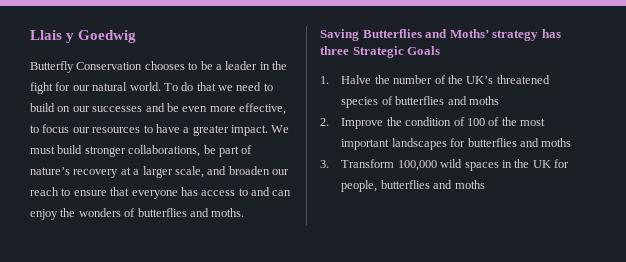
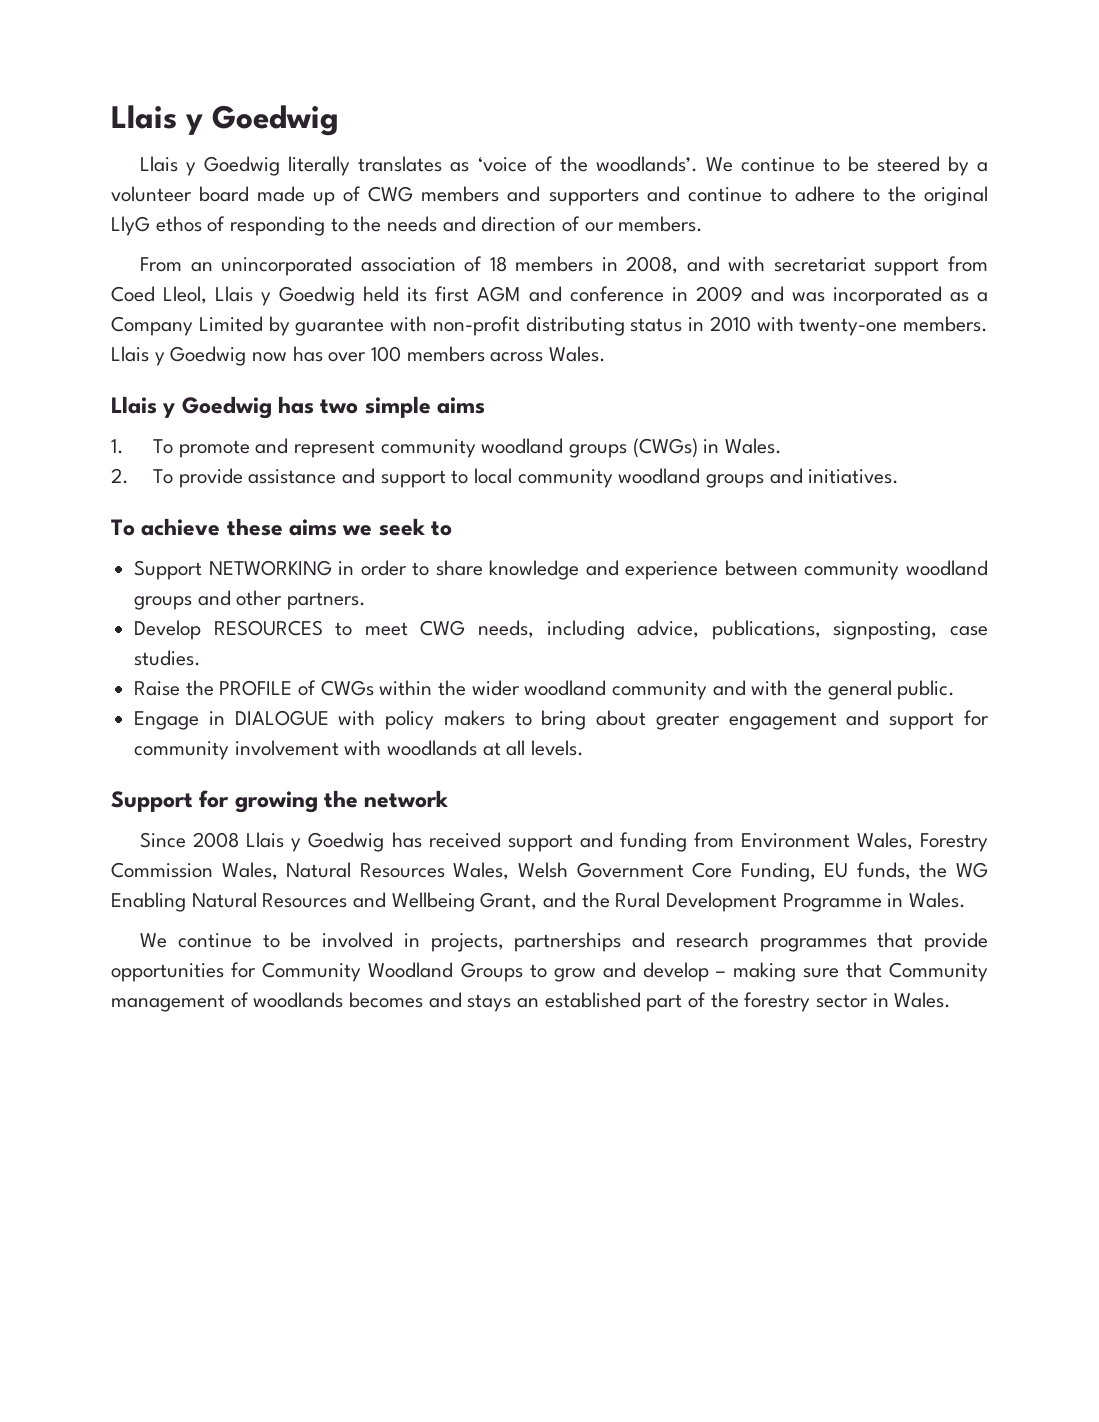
[30,61,287,73] [30,82,273,94] [30,103,286,115] [30,124,290,136] [30,145,253,157] [30,166,289,178] [30,187,292,199] [30,208,245,220] [320,29,561,41] [320,46,441,58] [320,75,550,84] [341,96,499,108] [320,117,546,129] [341,138,572,150] [320,159,570,171] [341,180,485,192] Butterfly Conservation chooses to be a leader in the fight for our natural world. To do that we need to build on our successes and be even more effective, to focus our resources to have a greater impact. We must build stronger collaborations, be part of nature’s recovery at a larger scale, and broaden our reach to ensure that everyone has access to and can enjoy the wonders of butterflies and moths. // Saving Butterflies and Moths’ strategy has three Strategic Goals // 1. Halve the number of the UK’s threatened species of butterflies and moths // 2. Improve the condition of 100 of the most important landscapes for butterflies and moths // 3. Transform 100,000 wild spaces in the UK for people, butterflies and moths -> [140,156,988,176] [111,186,988,206] [111,216,704,236] [140,256,988,276] [111,286,988,306] [111,316,988,336] [111,346,607,366] [111,396,486,419] [111,438,782,458] [111,468,900,488] [111,518,453,536] [134,560,988,580] [134,590,367,610] [134,620,988,640] [134,650,202,666] [134,680,956,700] [134,710,989,730] [134,740,585,760] [111,790,449,813] [140,832,988,852] [111,862,989,882] [111,892,967,912] [140,932,988,952] [111,962,989,982] [111,992,952,1012] Llais y Goedwig literally translates as ‘voice of the woodlands’. We continue to be steered by a volunteer board made up of CWG members and supporters and continue to adhere to the original LlyG ethos of responding to the needs and direction of our members. // From an unincorporated association of 18 members in 2008, and with secretariat support from Coed Lleol, Llais y Goedwig held its first AGM and conference in 2009 and was incorporated as a Company Limited by guarantee with non-profit distributing status in 2010 with twenty-one members. Llais y Goedwig now has over 100 members across Wales. // Llais y Goedwig has two simple aims // 1. To promote and represent community woodland groups (CWGs) in Wales. // 2. To provide assistance and support to local community woodland groups and initiatives. // To achieve these aims we seek to // Support NETWORKING in order to share knowledge and experience between community woodland groups and other partners. // Develop RESOURCES to meet CWG needs, including advice, publications, signposting, case studies. // Raise the PROFILE of CWGs within the wider woodland community and with the general public. // Engage in DIALOGUE with policy makers to bring about greater engagement and support for community involvement with woodlands at all levels. // Support for growing the network // Since 2008 Llais y Goedwig has received support and funding from Environment Wales, Forestry Commission Wales, Natural Resources Wales, Welsh Government Core Funding, EU funds, the WG Enabling Natural Resources and Wellbeing Grant, and the Rural Development Programme in Wales. // We continue to be involved in projects, partnerships and research programmes that provide opportunities for Community Woodland Groups to grow and develop – making sure that Community management of woodlands becomes and stays an established part of the forestry sector in Wales.

